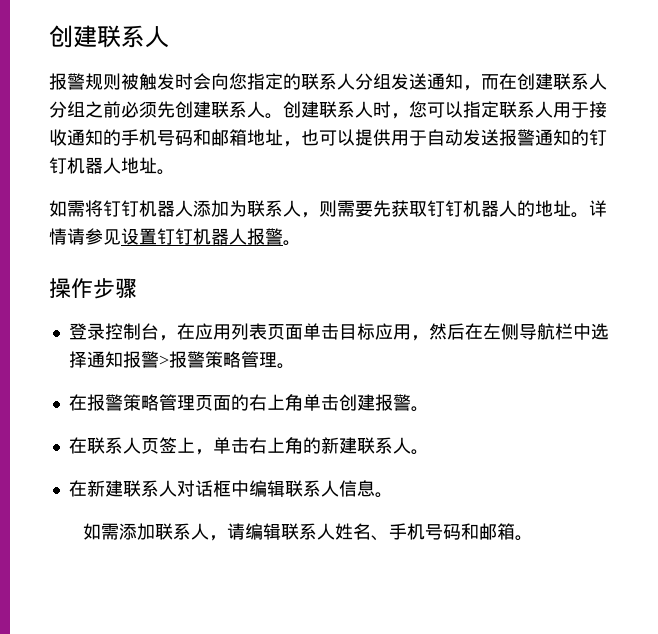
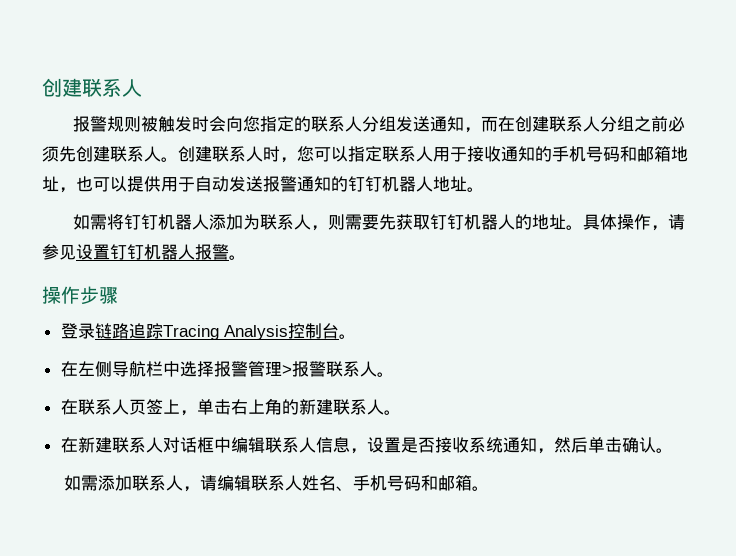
[589,200,607,217] [49,228,67,245] 详情 -> [582,214,668,231] 具体操作，
[104,323,465,341] 控制台，在应用列表页面单击目标应用，然后 -> [94,323,356,340] 链路追踪Tracing Analysis控制台。 //
[86,351,295,369] [68,394,411,411] 通知报警>报警策略管理。 // 在报警策略管理页面的右上角单击创建报警 -> [213,361,377,377] 报警管理>报警联系人
(375, 488) none -> [349,437,656,454] ，设置是否接收系统通知，然后单击确认

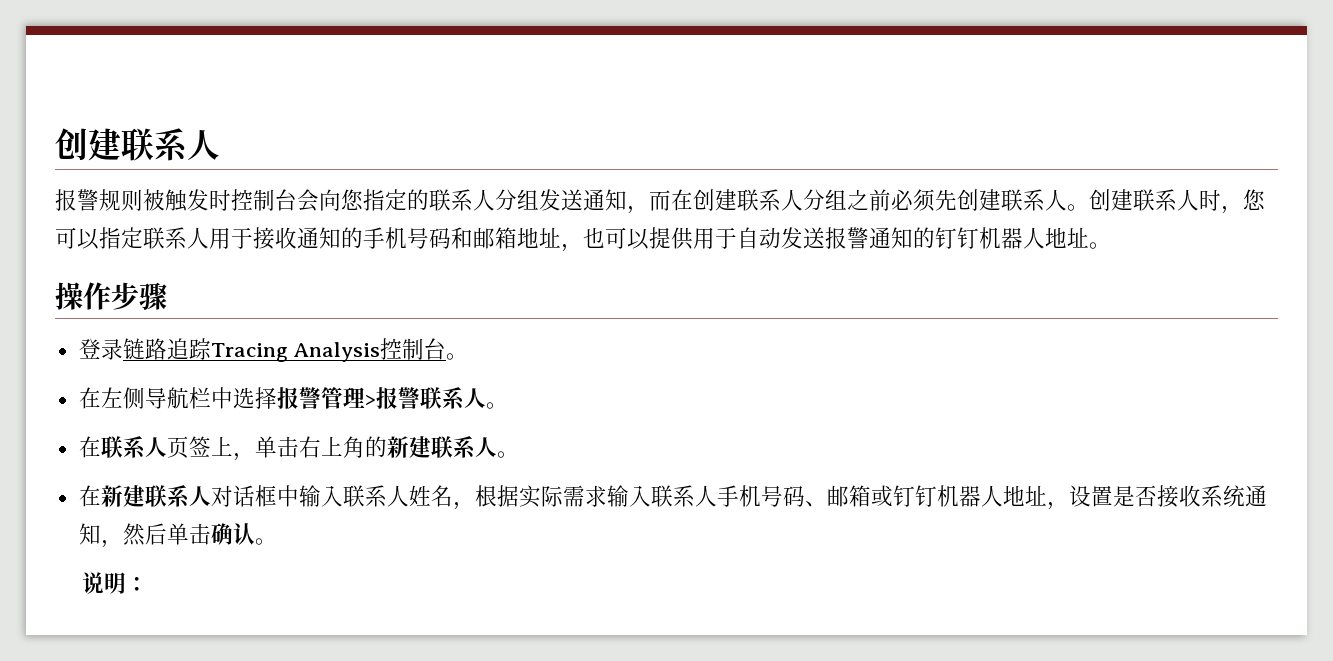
(209, 124) none -> [231,189,297,211] 控制台
[72,214,685,231] [42,244,246,260] // 如需将钉钉机器人添加为联系人，则需要先获取钉钉机器人的地址。具体操作，请参见设置钉钉机器人报警。 -> (1111, 245) none
[230,437,350,453] 编辑联系人信息 -> [298,485,1047,510] 输入联系人姓名，根据实际需求输入联系人手机号码、邮箱或钉钉机器人地址
[63,475,489,492] 如需添加联系人，请编辑联系人姓名、手机号码和邮箱。 -> [82,572,149,594] 说明：

